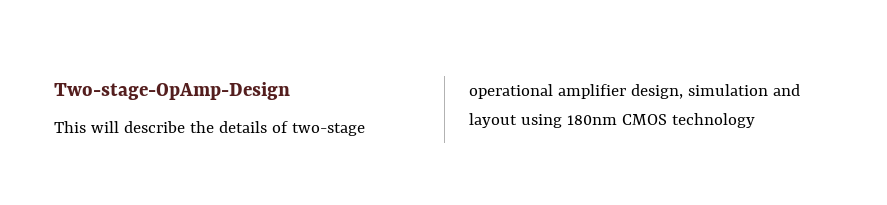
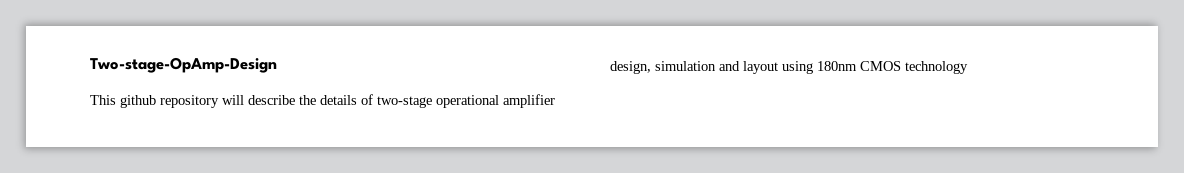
(86, 127) none -> [120,95,219,108] github repository

